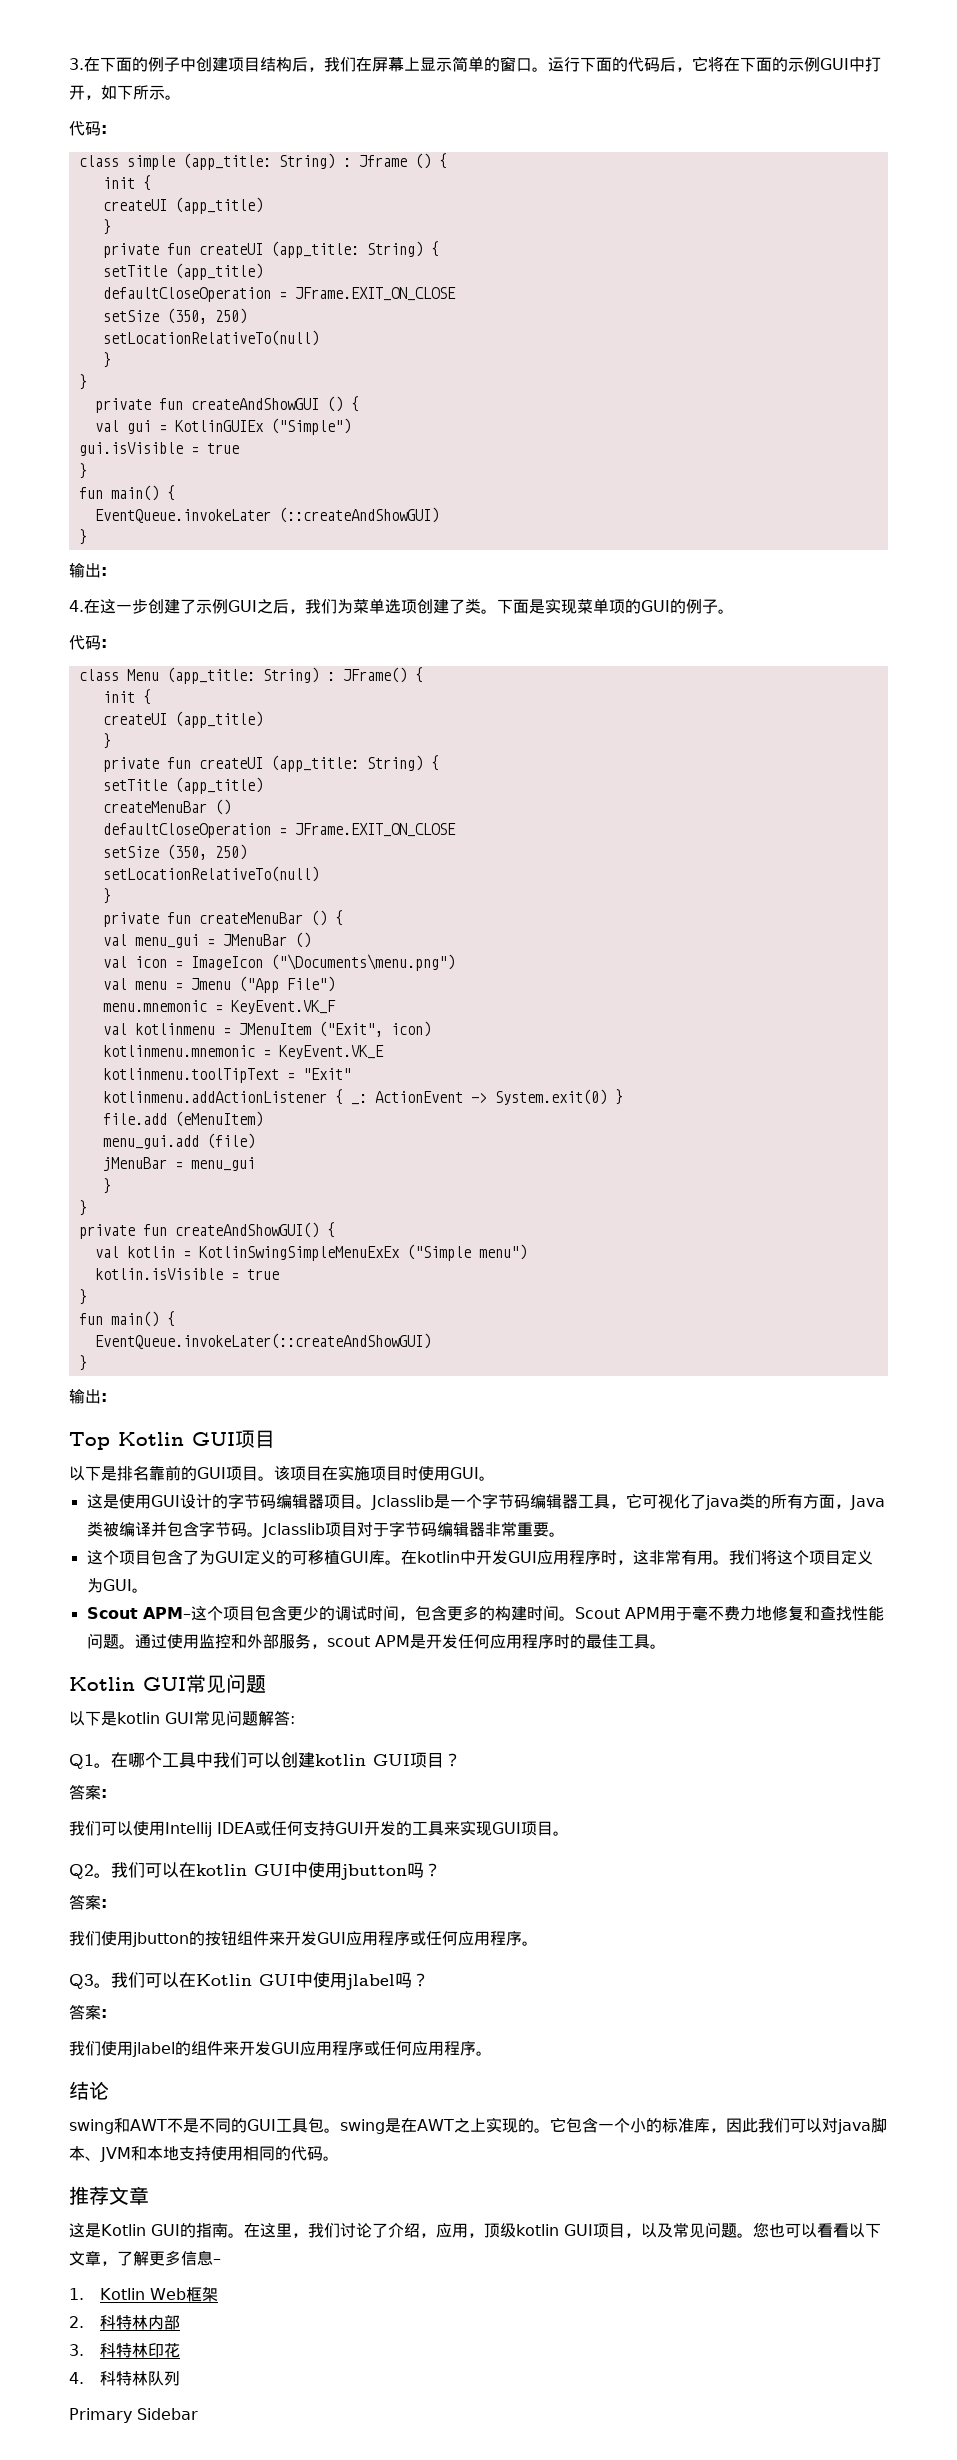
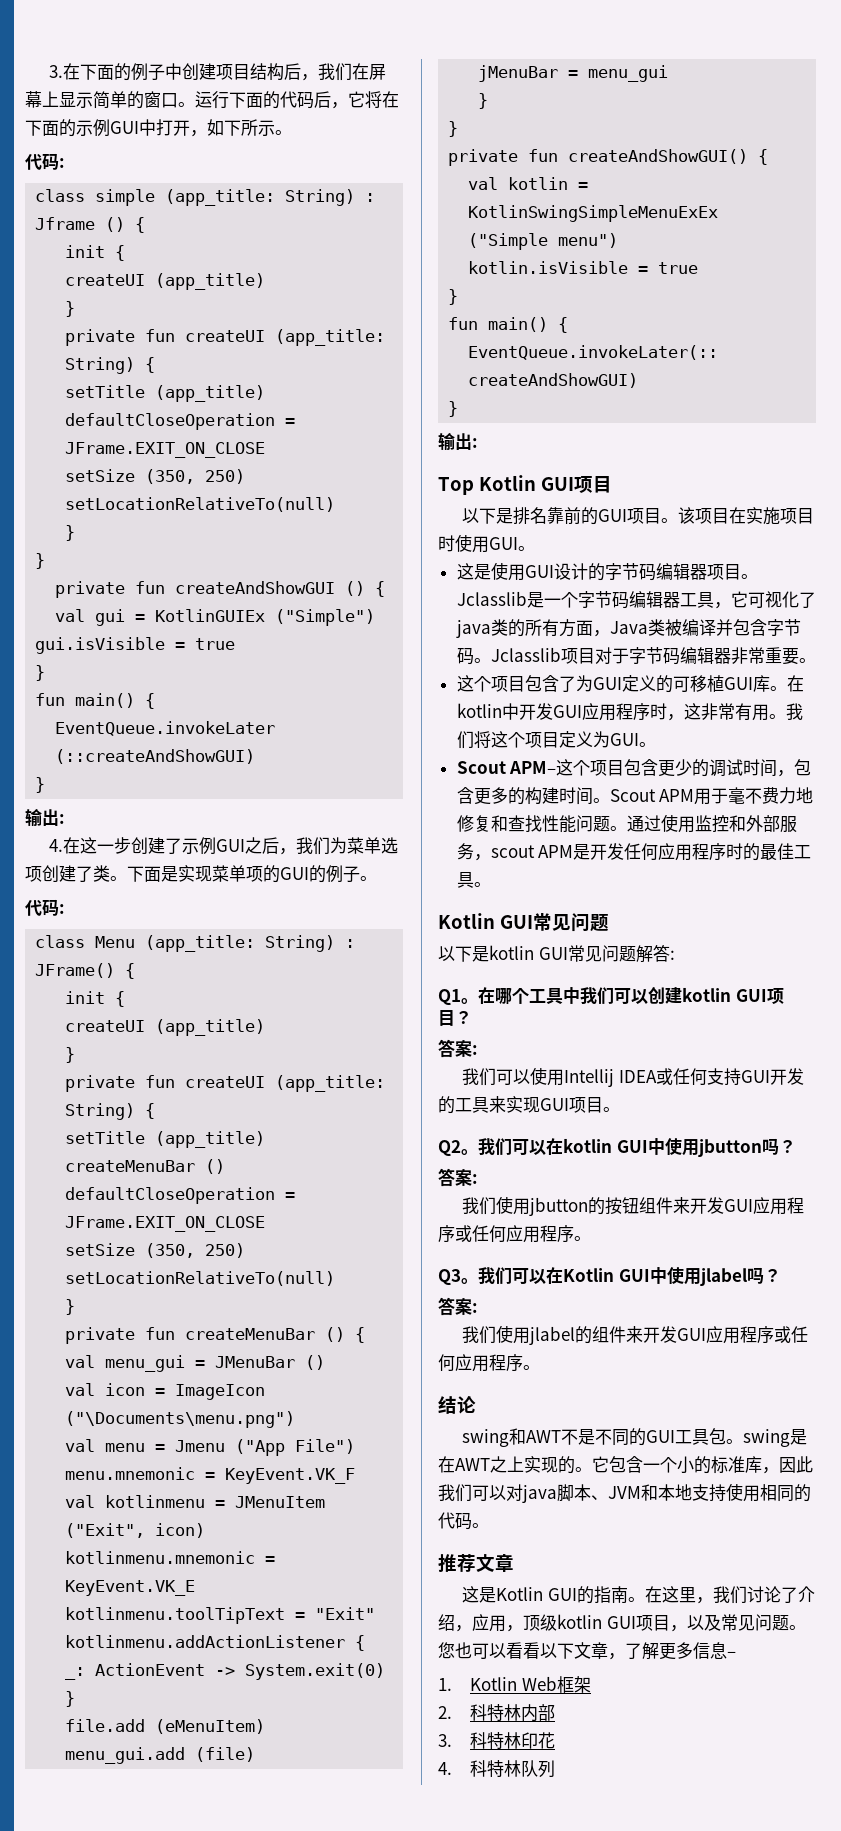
[69,2408,198,2423] // Primary Sidebar -> (556, 1769) none

